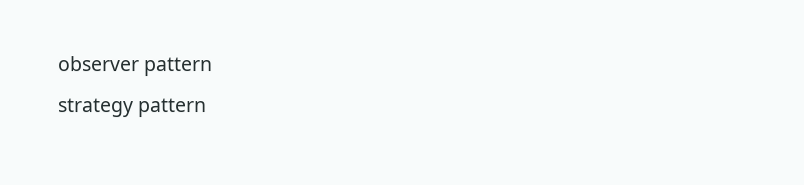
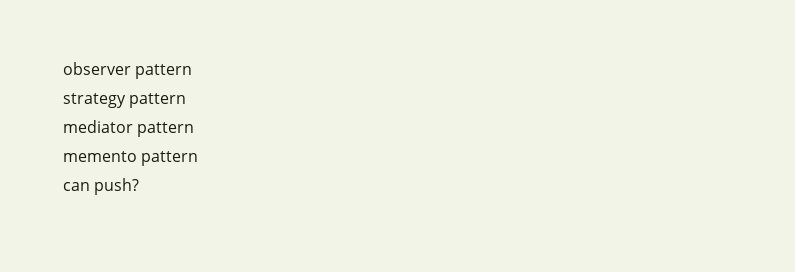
(208, 108) none -> [63,120,195,137] [63,151,199,166] [63,178,140,195] // mediator pattern // memento pattern // can push?

